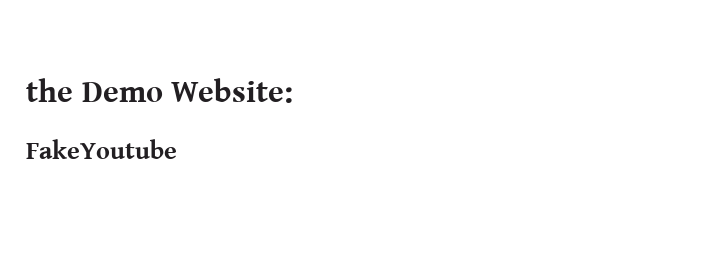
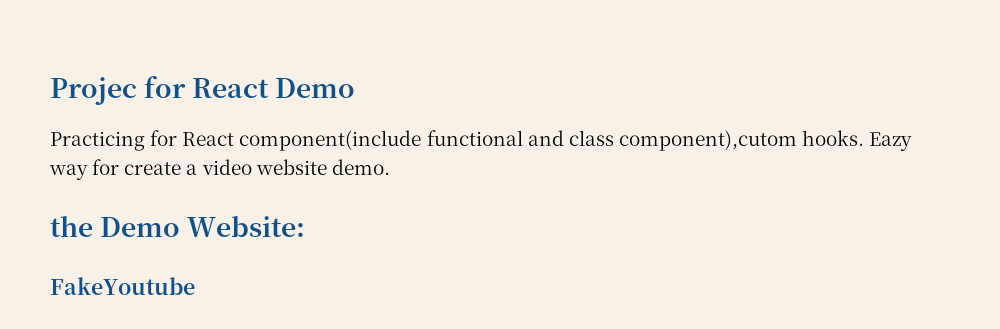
(26, 90) none -> [50,76,356,105] [50,130,913,151] [49,159,390,180] Projec for React Demo // Practicing for React component(include functional and class component),cutom hooks. Eazy way for create a video website demo. //

